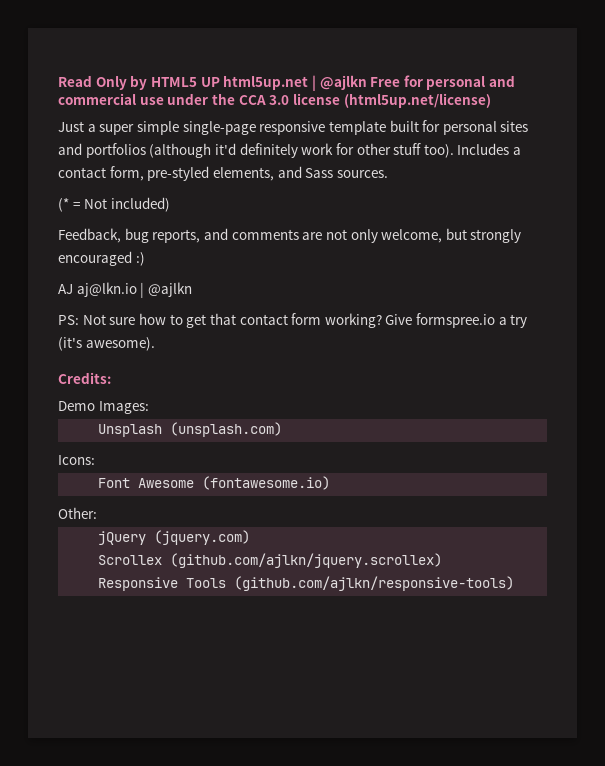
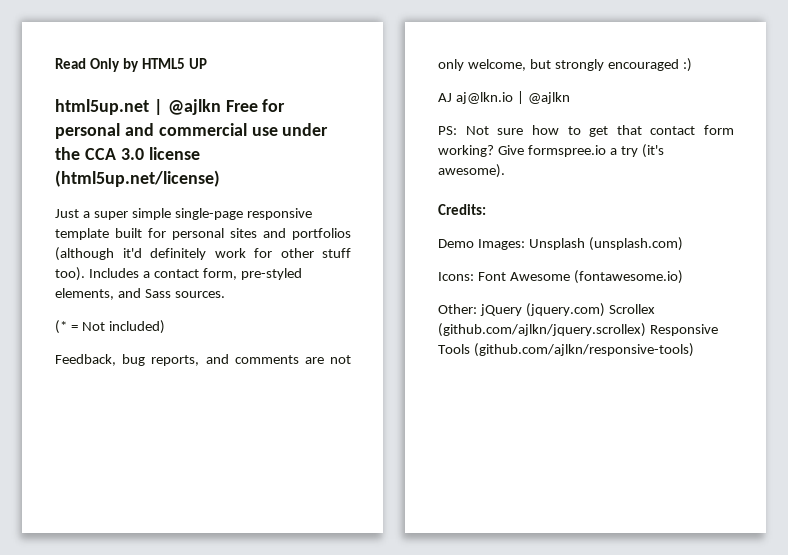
(220, 82) none -> (207, 63) //
(149, 407) // -> (525, 244) none
(95, 460) // -> (474, 276) none
(97, 513) // -> (477, 309) none
(251, 537) // -> (605, 310) none
(443, 560) // -> (646, 330) none

